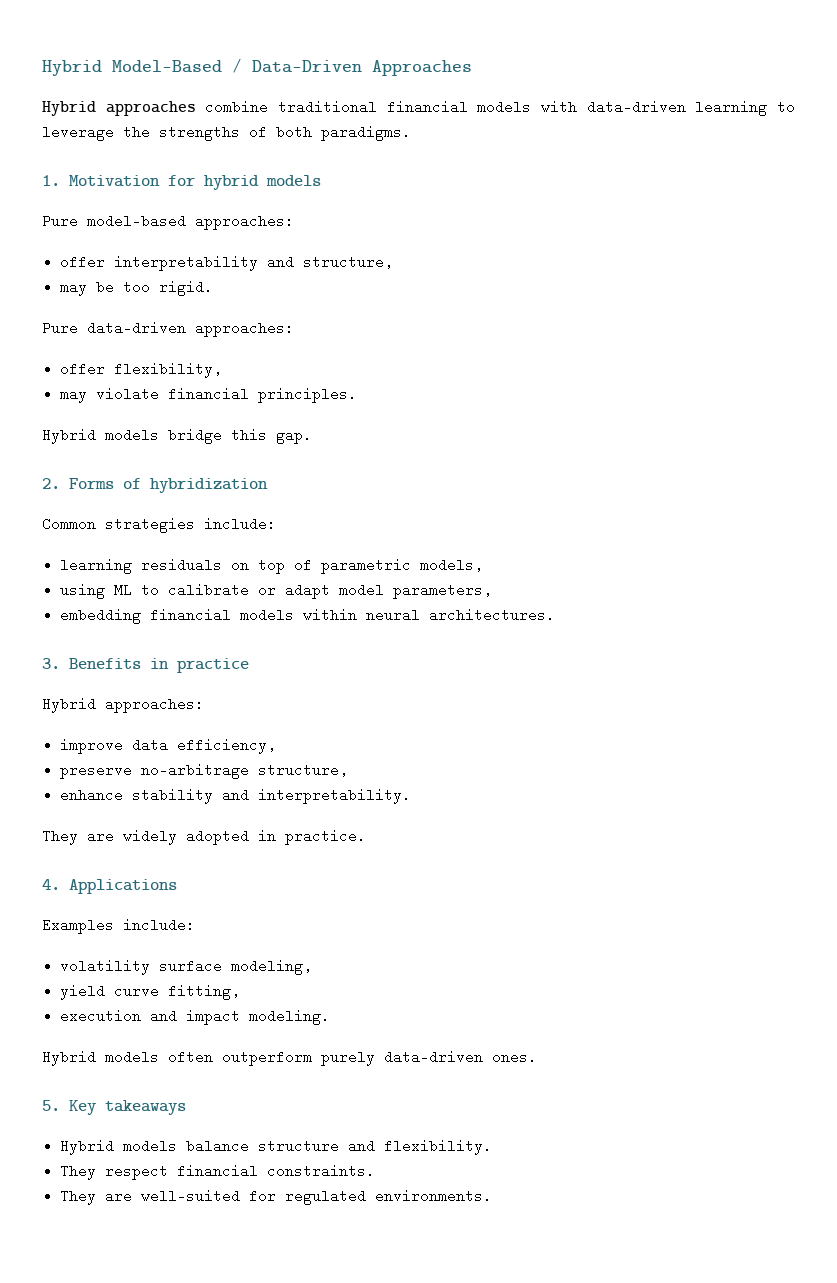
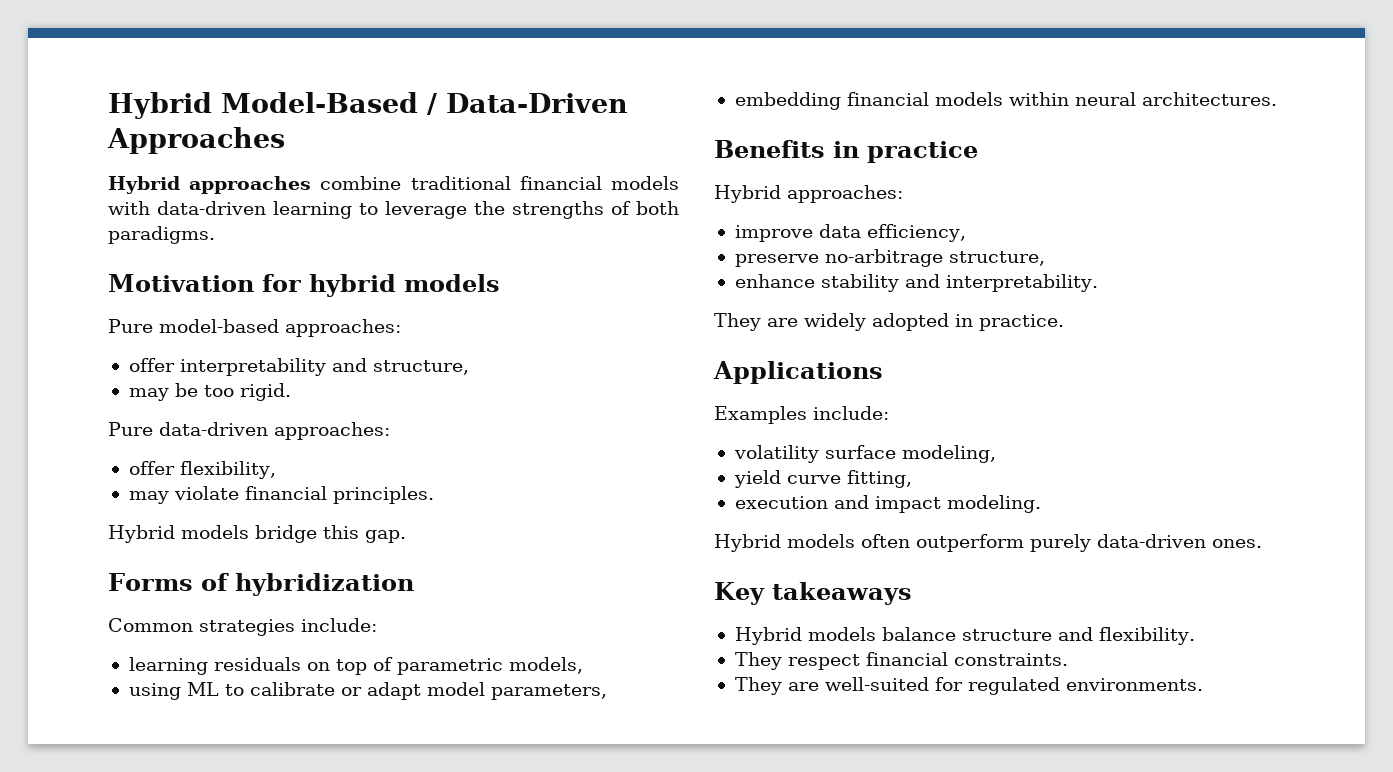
[42,175,60,186] 1. -> (215, 235) none
[42,478,60,489] 2. -> (406, 536) none
[42,658,60,669] 3. -> (1277, 99) none
[42,879,60,890] 4. -> (1064, 322) none
[42,1100,60,1111] 5. -> (1262, 543) none

